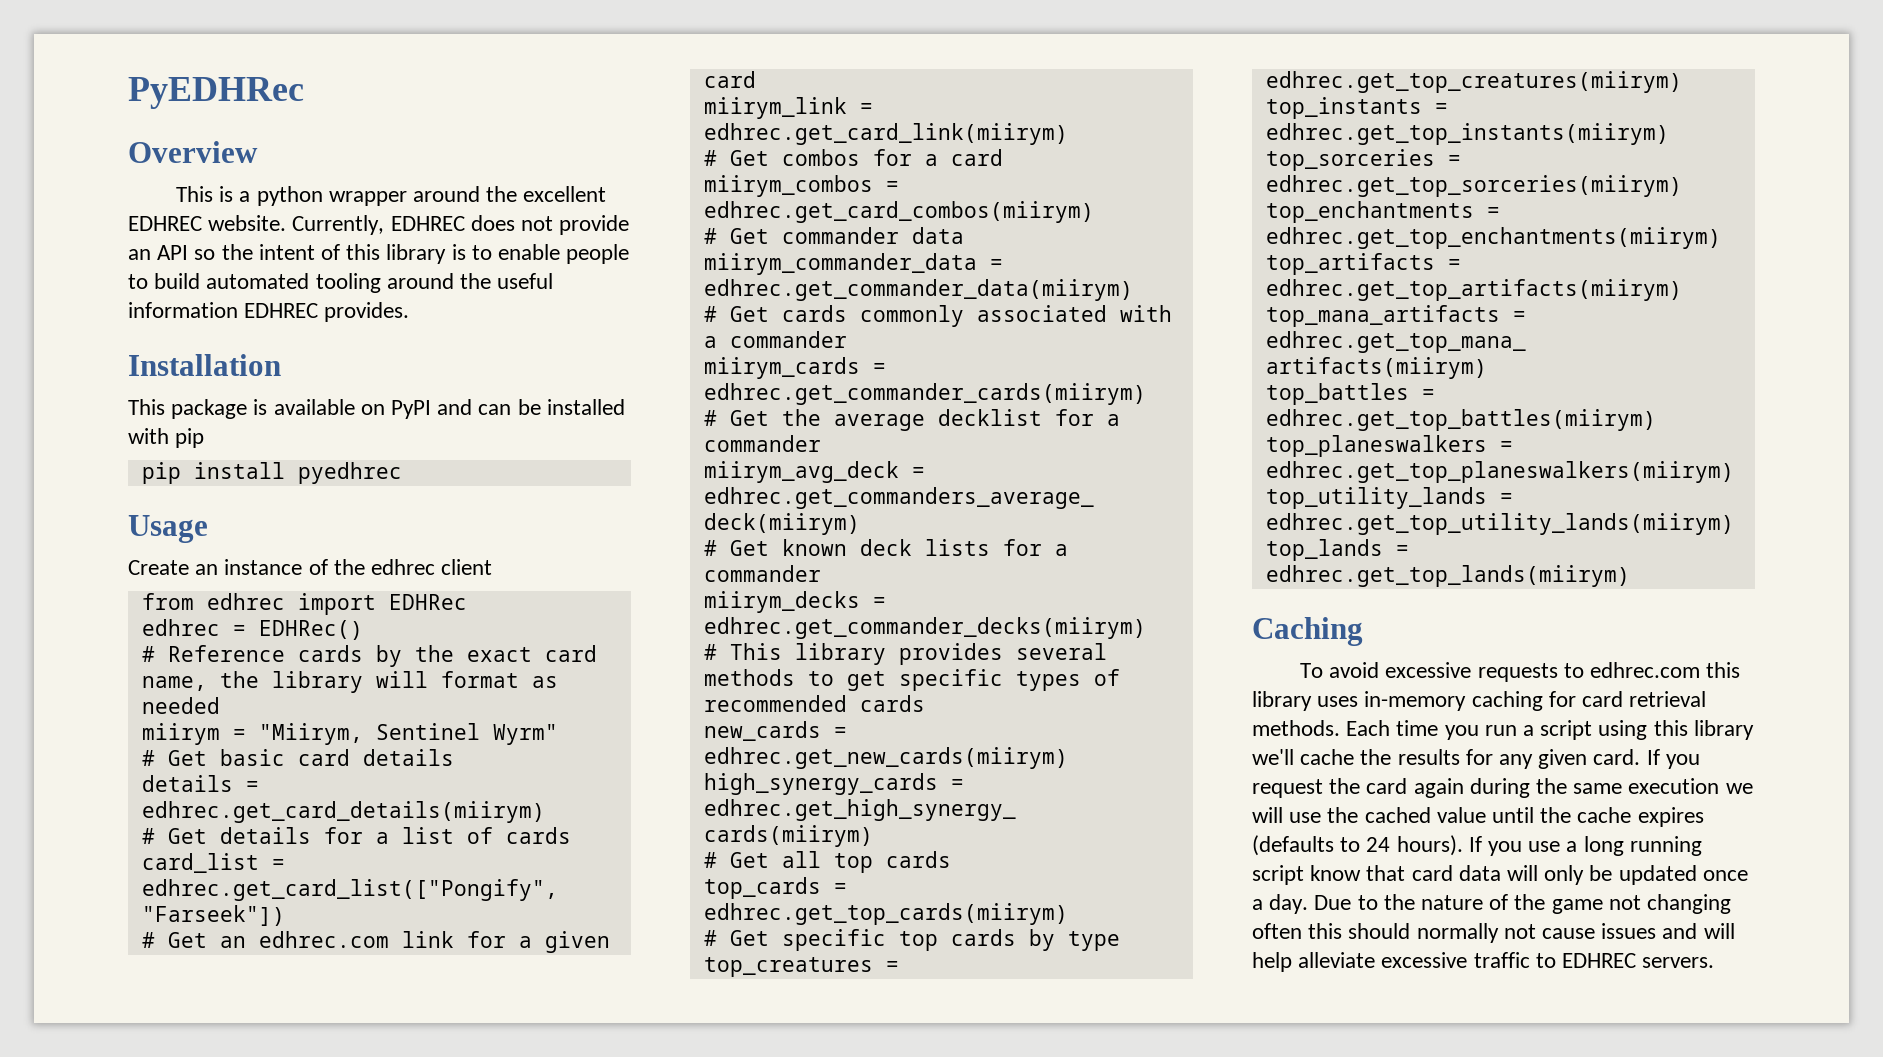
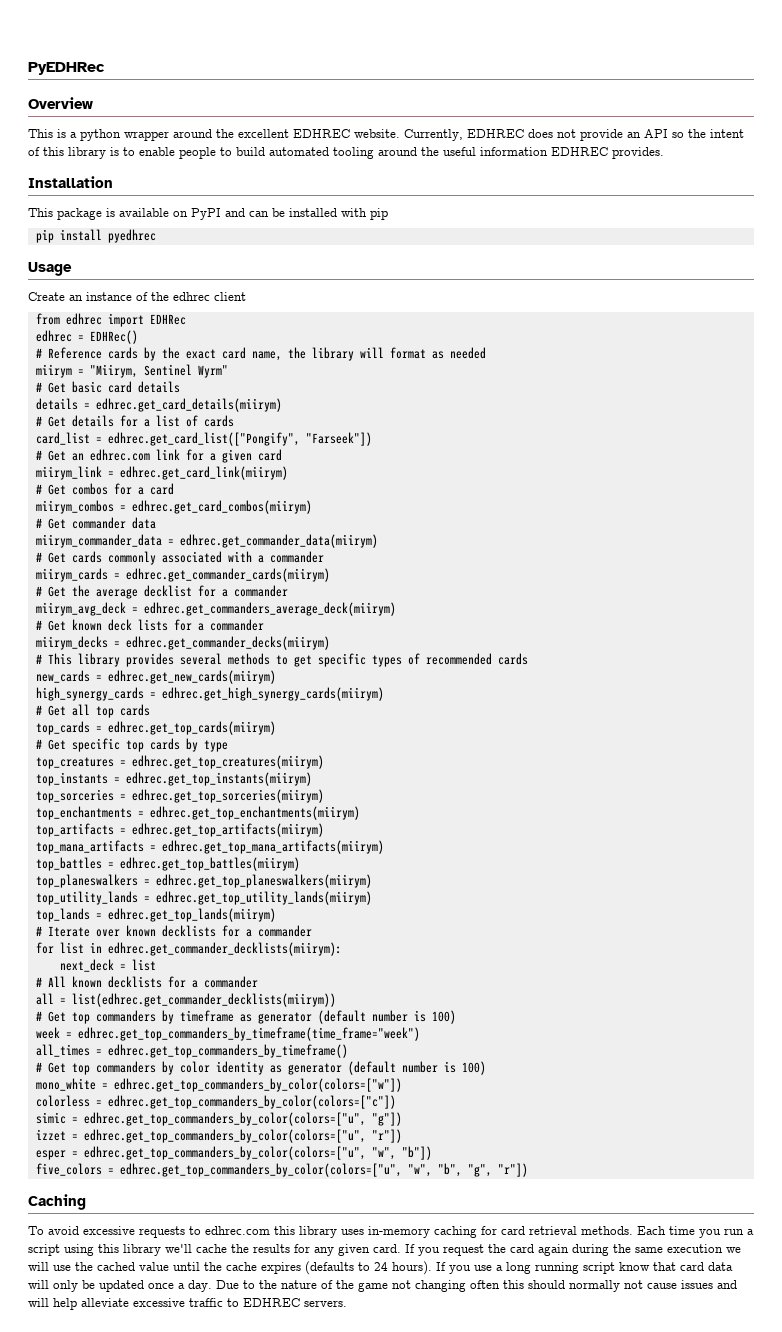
(1630, 576) none -> [35,925,312,937] [35,942,342,956] [59,959,156,972] [35,976,258,988] [35,993,336,1007] [35,1010,456,1024] [35,1027,420,1041] [35,1044,348,1058] [35,1061,486,1075] [35,1078,402,1092] [35,1095,396,1109] [35,1112,402,1126] [35,1129,402,1143] [35,1146,432,1160] [35,1163,528,1177] // # Iterate over known decklists for a commander // for list in edhrec.get_commander_decklists(miirym): // next_deck = list // # All known decklists for a commander // all = list(edhrec.get_commander_decklists(miirym)) // # Get top commanders by timeframe as generator (default number is 100) // week = edhrec.get_top_commanders_by_timeframe(time_frame="week") // all_times = edhrec.get_top_commanders_by_timeframe() // # Get top commanders by color identity as generator (default number is 100) // mono_white = edhrec.get_top_commanders_by_color(colors=["w"]) // colorless = edhrec.get_top_commanders_by_color(colors=["c"]) // simic = edhrec.get_top_commanders_by_color(colors=["u", "g"]) // izzet = edhrec.get_top_commanders_by_color(colors=["u", "r"]) // esper = edhrec.get_top_commanders_by_color(colors=["u", "w", "b"]) // five_colors = edhrec.get_top_commanders_by_color(colors=["u", "w", "b", "g", "r"])

